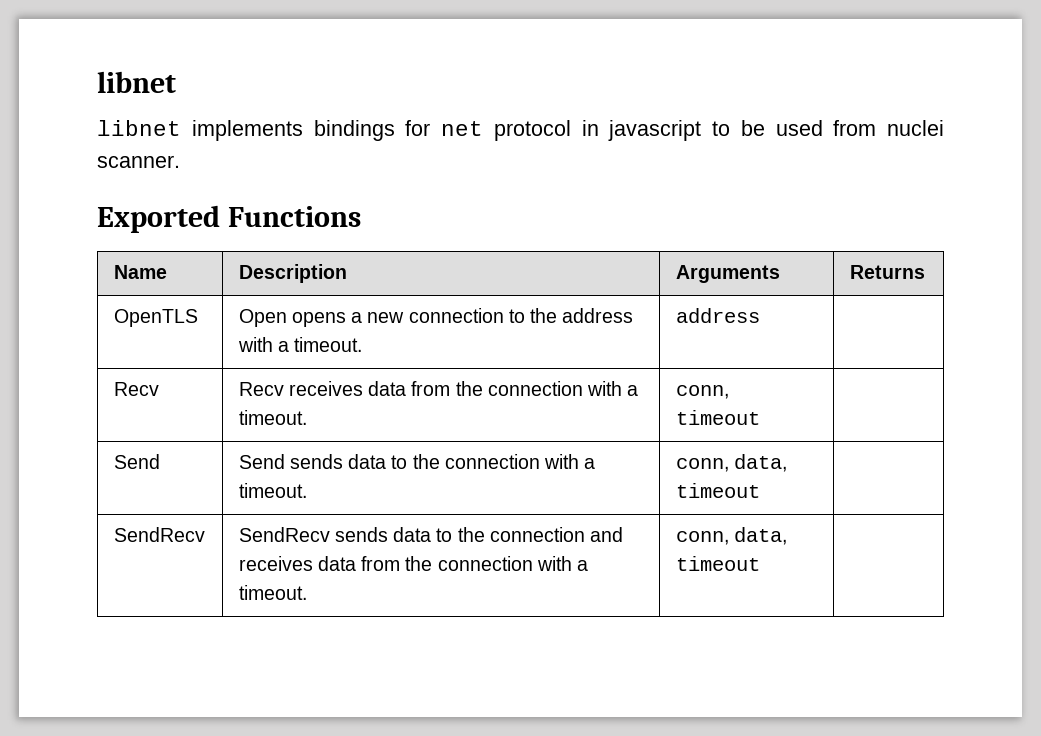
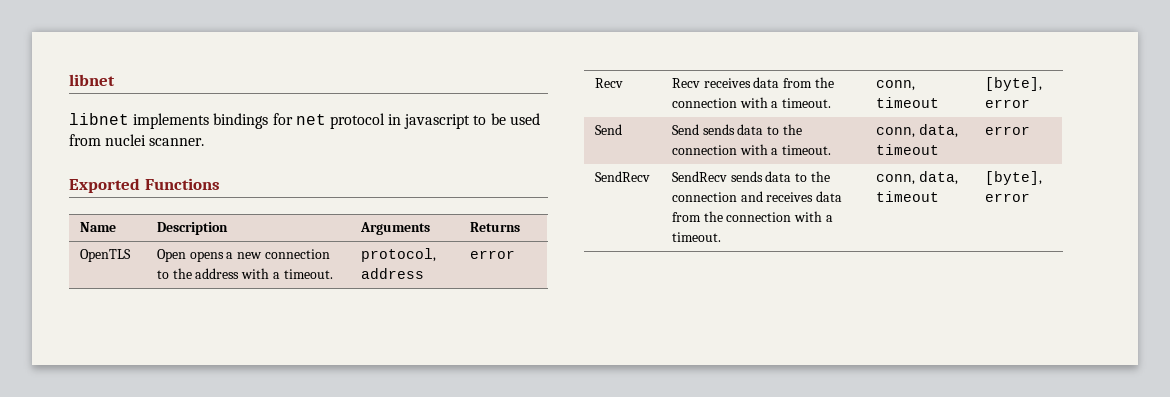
(363, 344) none -> [360,248,436,262] protocol,
(760, 315) none -> [469,250,515,259] error
(760, 417) none -> [984,77,1042,91] [984,99,1030,108] [byte], error
(760, 490) none -> [984,126,1030,135] error
(760, 563) none -> [984,171,1042,185] [984,193,1030,202] [byte], error

